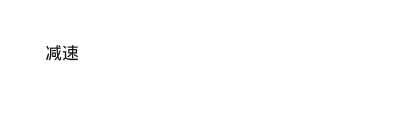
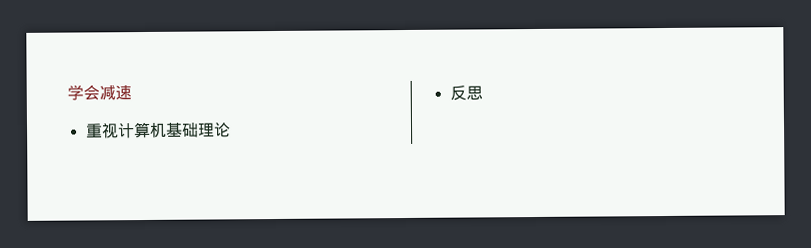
(45, 53) none -> [67,84,100,101] 学会
(79, 53) none -> [84,121,231,139] [449,85,483,101] // 重视计算机基础理论 // 反思

